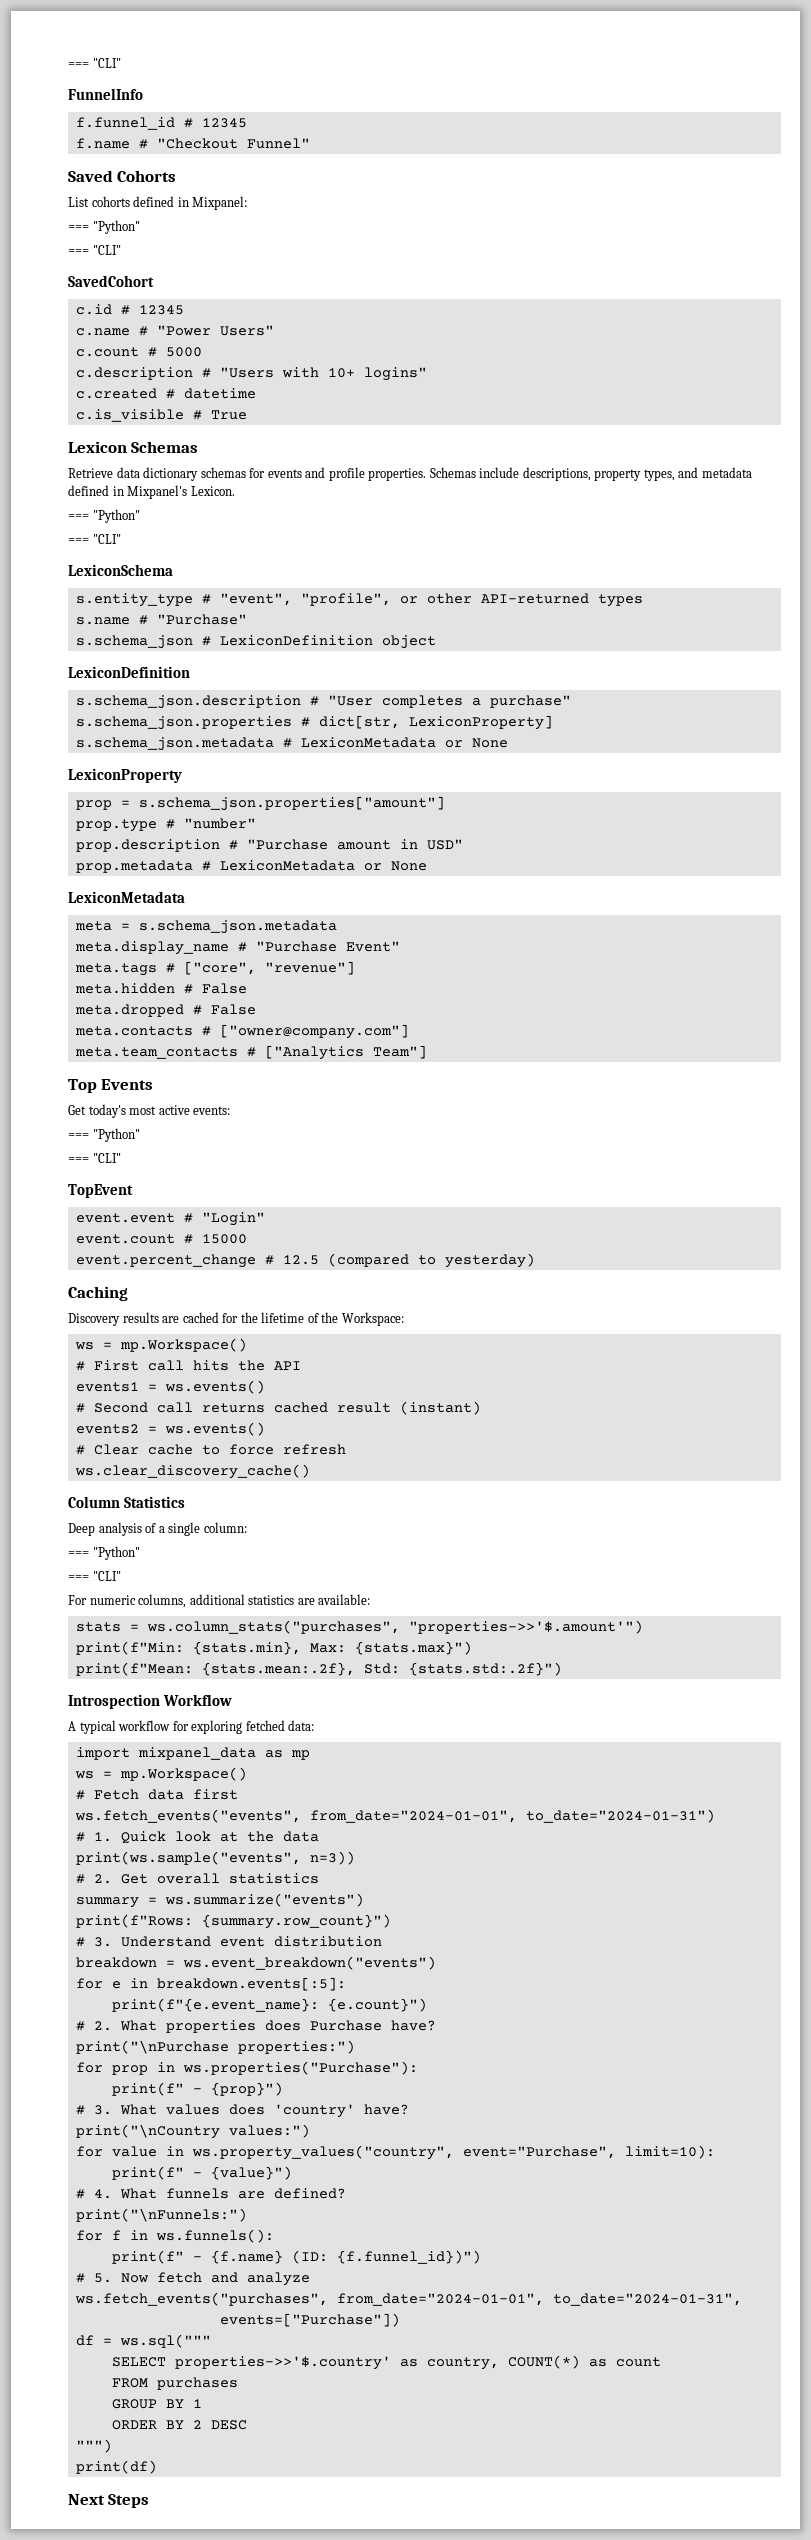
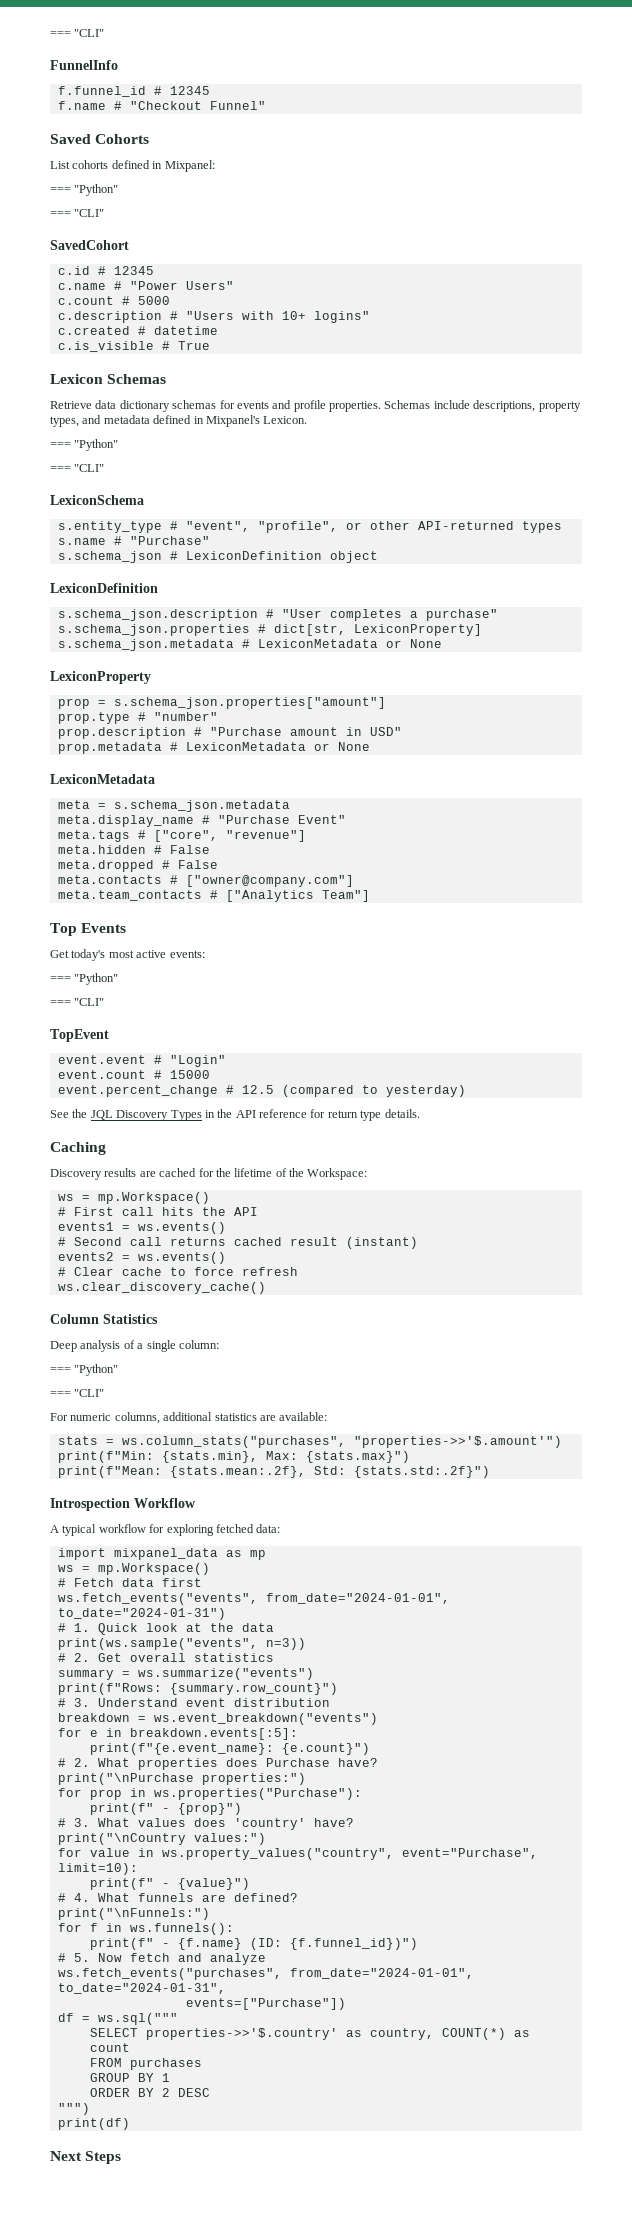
(535, 1260) none -> [50,1109,420,1121] // See the JQL Discovery Types in the API reference for return type details.

